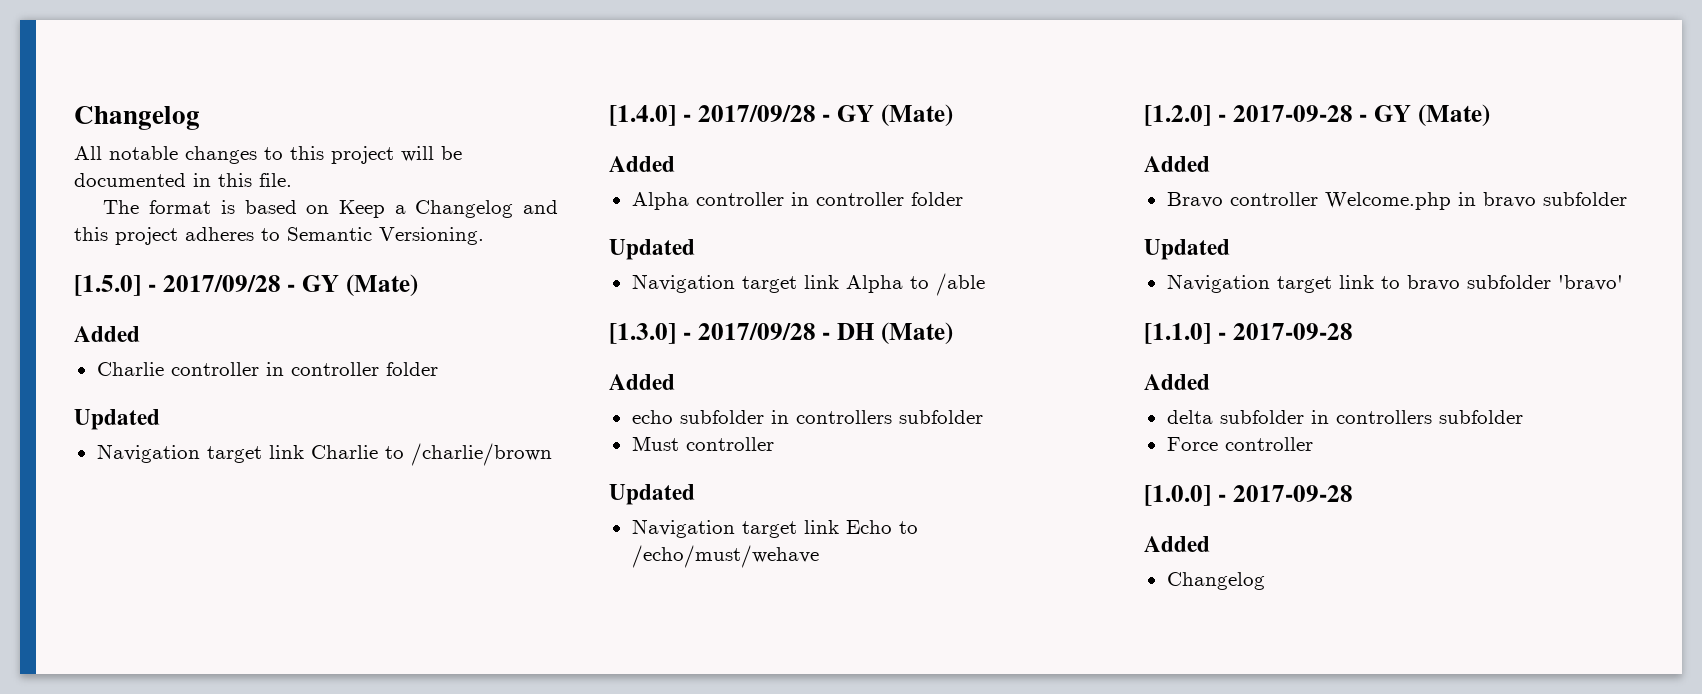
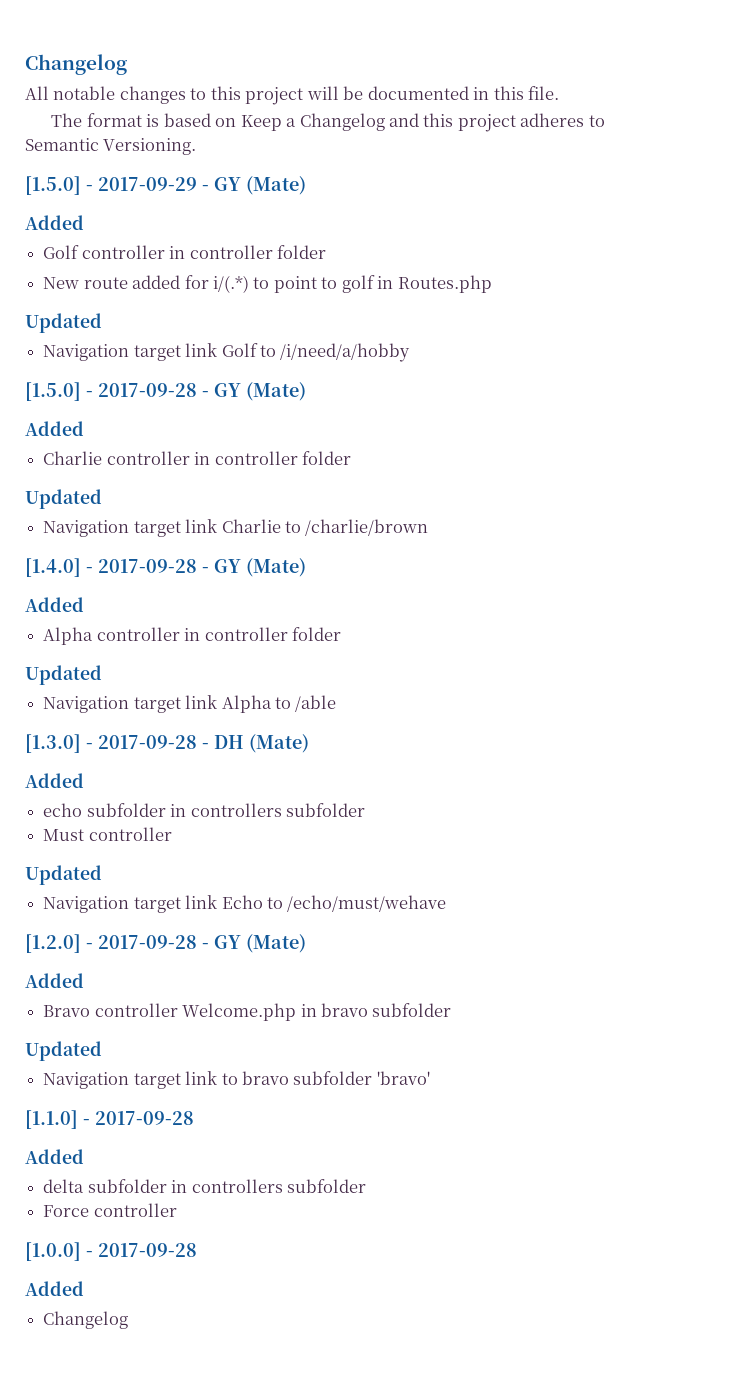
[162,275,281,292] 2017/09/28 -> [98,176,306,195] [25,215,84,230] [43,245,326,259] [43,275,492,293] [25,313,102,333] [43,343,411,362] [25,382,197,401] 2017-09-29 - GY (Mate) // Added // Golf controller in controller folder // New route added for i/(.*) to point to golf in Routes.php // Updated // Navigation target link Golf to /i/need/a/hobby // [1.5.0] - 2017-09-28
[697,105,816,122] 2017/09/28 -> [98,559,197,573] 2017-09-28
[697,323,816,340] 2017/09/28 -> [98,735,197,749] 2017-09-28

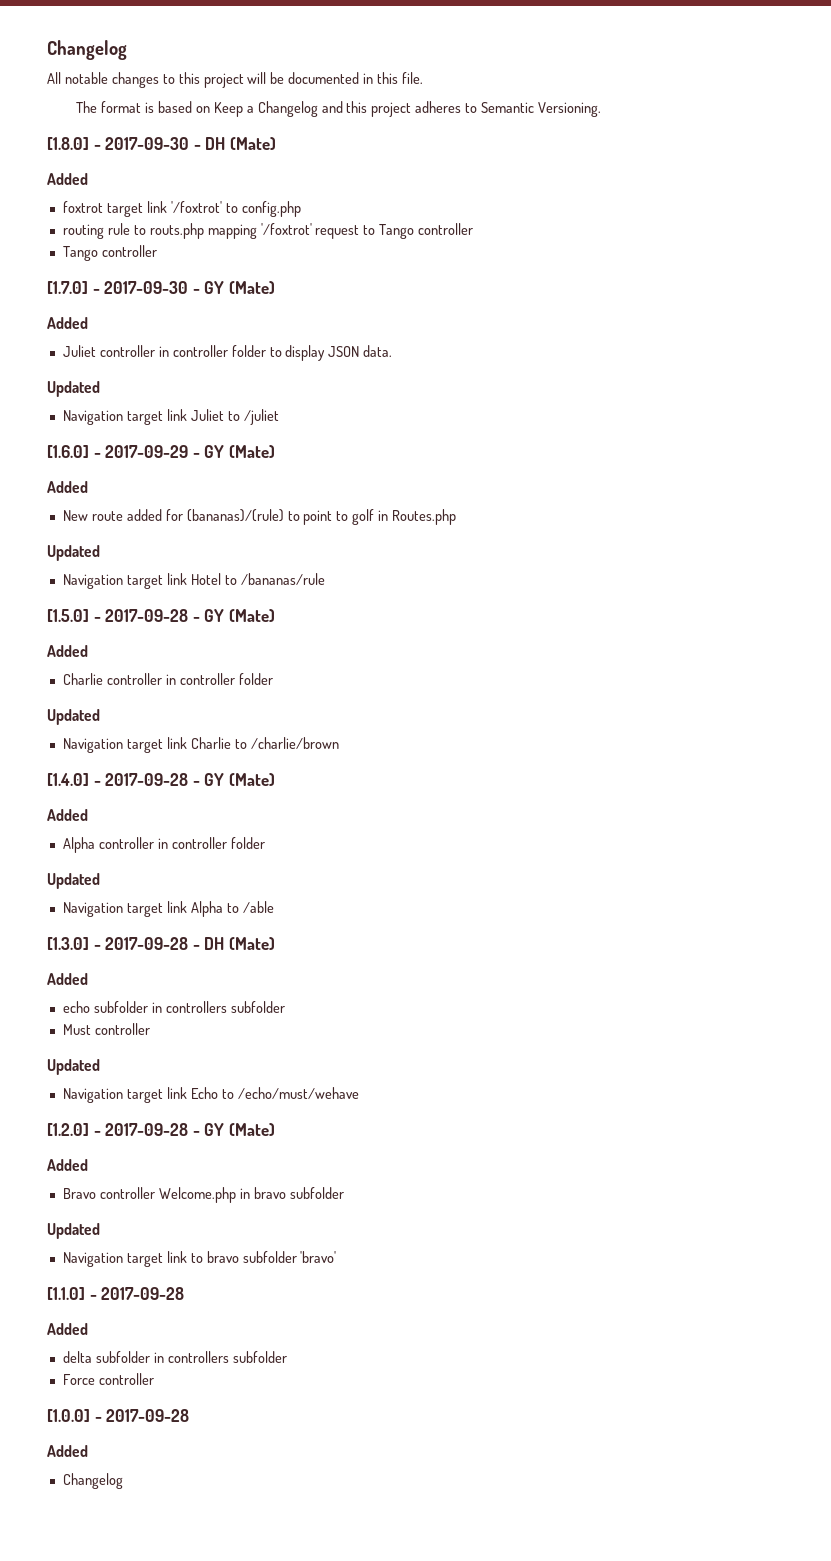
[25,176,81,195] [1.5.0] -> [47,137,276,150] [47,173,88,185] [62,201,301,217] [62,223,474,239] [62,245,157,261] [47,281,275,294] [47,317,88,329] [62,345,393,361] [47,381,100,397] [62,409,279,425] [47,445,89,458] [1.8.0] - 2017-09-30 - DH (Mate) // Added // foxtrot target link '/foxtrot' to config.php // routing rule to routs.php mapping '/foxtrot' request to Tango controller // Tango controller // [1.7.0] - 2017-09-30 - GY (Mate) // Added // Juliet controller in controller folder to display JSON data. // Updated // Navigation target link Juliet to /juliet // [1.6.0]
[43,245,326,259] // Golf controller in controller folder -> (88, 487) none
[212,275,249,293] i/(.*) -> [186,509,284,522] (bananas)/(rule)
[221,343,411,362] Golf to /i/need/a/hobby -> [190,573,325,585] Hotel to /bananas/rule

